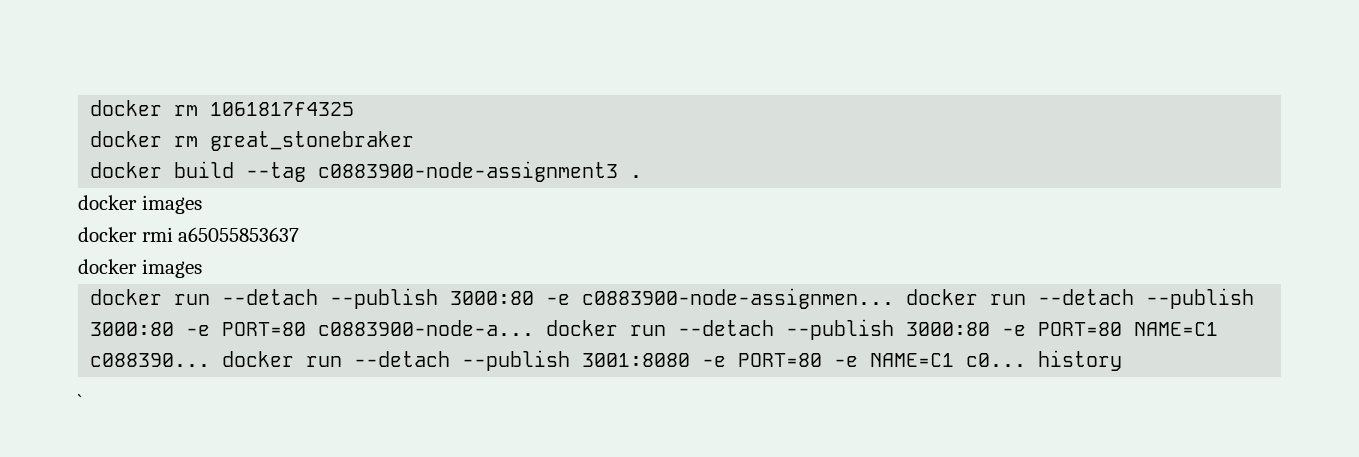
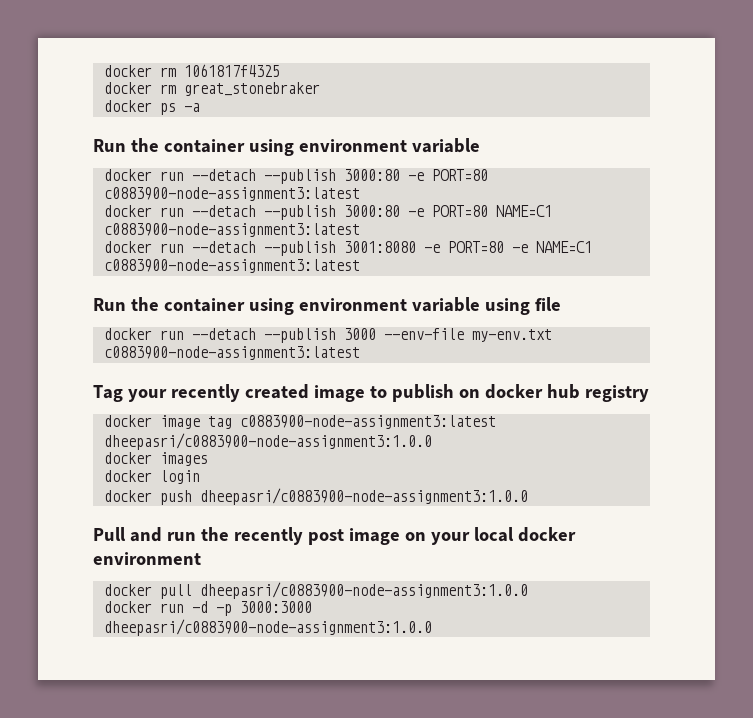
[174,161,643,182] [78,195,202,214] [78,227,300,242] [78,259,202,278] [90,288,1255,309] [90,320,535,336] build --tag c0883900-node-assignment3 . // docker images // docker rmi a65055853637 // docker images // docker run --detach --publish 3000:80 -e c0883900-node-assignmen... docker run --detach --publish 3000:80 -e PORT=80 c0883900-node-a... -> [159,103,200,115] [93,138,480,156] [103,169,488,184] [103,187,360,201] ps -a // Run the container using environment variable // docker run --detach --publish 3000:80 -e PORT=80 c0883900-node-assignment3:latest //
[90,353,211,367] c088390... -> [103,223,360,237] c0883900-node-assignment3:latest //
[966,350,1123,371] [78,394,82,409] c0... history // ` -> [103,259,360,273] [93,297,561,315] [103,328,552,343] [103,346,360,360] [93,384,649,402] [103,415,496,429] [103,433,432,450] [103,452,208,466] [103,470,200,484] [103,488,528,505] [93,527,576,545] [93,552,201,565] [103,582,528,599] [103,601,312,616] [103,619,432,636] c0883900-node-assignment3:latest // Run the container using environment variable using file // docker run --detach --publish 3000 --env-file my-env.txt c0883900-node-assignment3:latest // Tag your recently created image to publish on docker hub registry // docker image tag c0883900-node-assignment3:latest dheepasri/c0883900-node-assignment3:1.0.0 // docker images // docker login // docker push dheepasri/c0883900-node-assignment3:1.0.0 // Pull and run the recently post image on your local docker environment // docker pull dheepasri/c0883900-node-assignment3:1.0.0 // docker run -d -p 3000:3000 dheepasri/c0883900-node-assignment3:1.0.0

